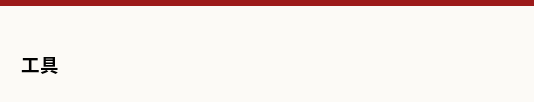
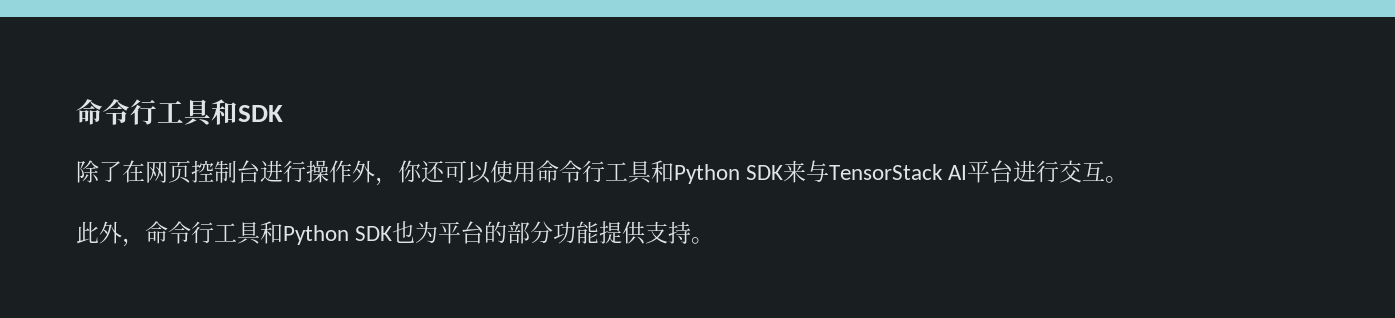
[21,57,59,74] 工具 -> [76,99,283,127] [76,160,1129,186] [76,221,715,247] 命令行工具和SDK // 除了在网页控制台进行操作外，你还可以使用命令行工具和Python SDK来与TensorStack AI平台进行交互。 // 此外，命令行工具和Python SDK也为平台的部分功能提供支持。

